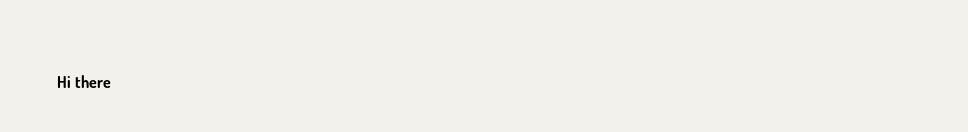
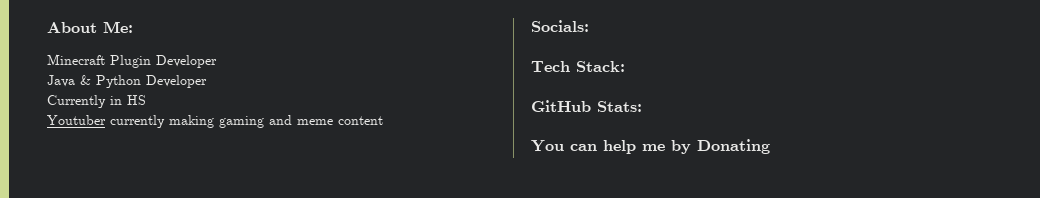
[57,75,112,88] Hi there -> [47,21,133,33] [47,54,217,68] [47,75,207,88] [47,95,146,108] [47,115,383,128] [531,20,589,32] [531,61,625,72] [531,100,642,112] [531,139,770,154] About Me: // Minecraft Plugin Developer // Java & Python Developer // Currently in HS // Youtuber currently making gaming and meme content // Socials: // Tech Stack: // GitHub Stats: // You can help me by Donating

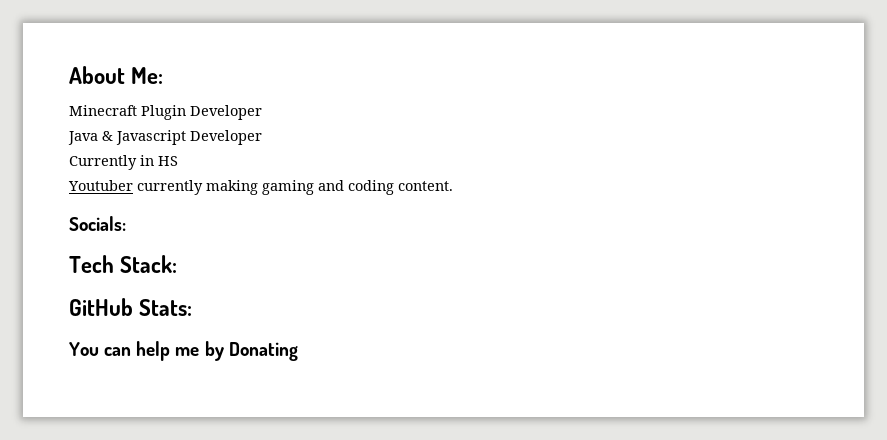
[96,75,141,88] Python -> [116,130,186,145] Javascript
[297,116,383,125] meme content -> [348,180,453,195] coding content.

